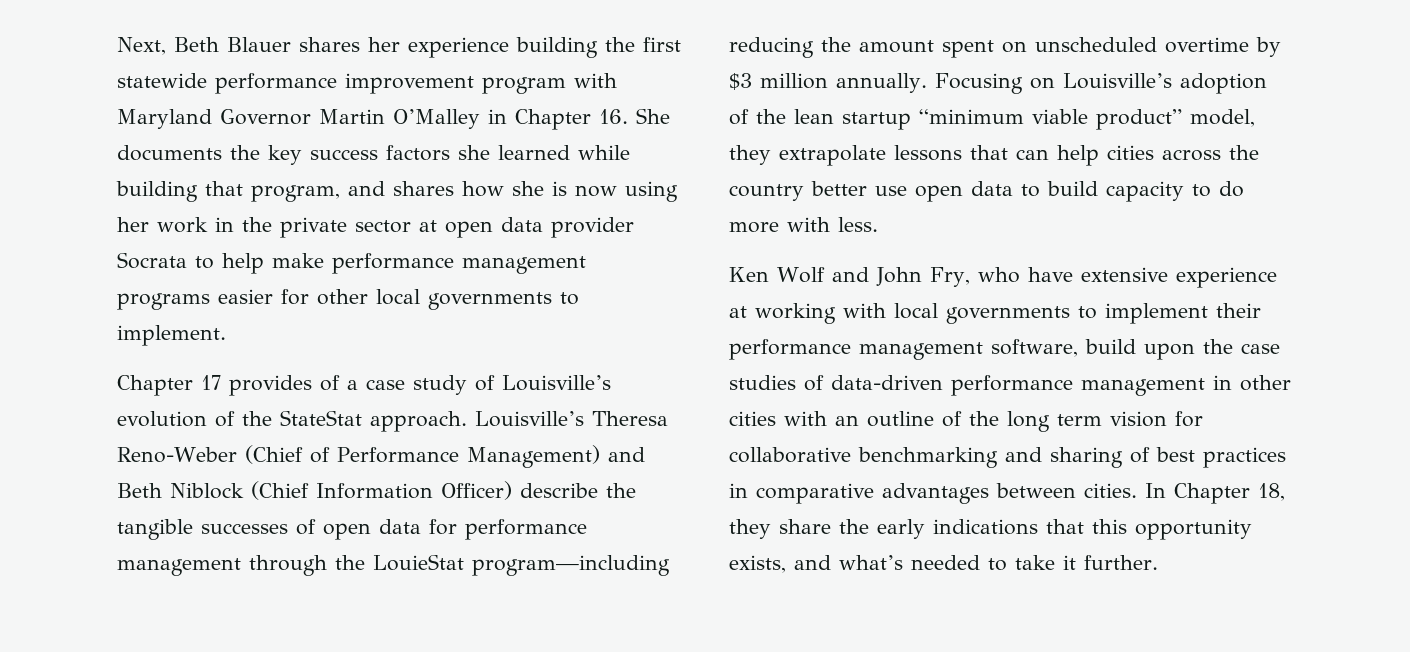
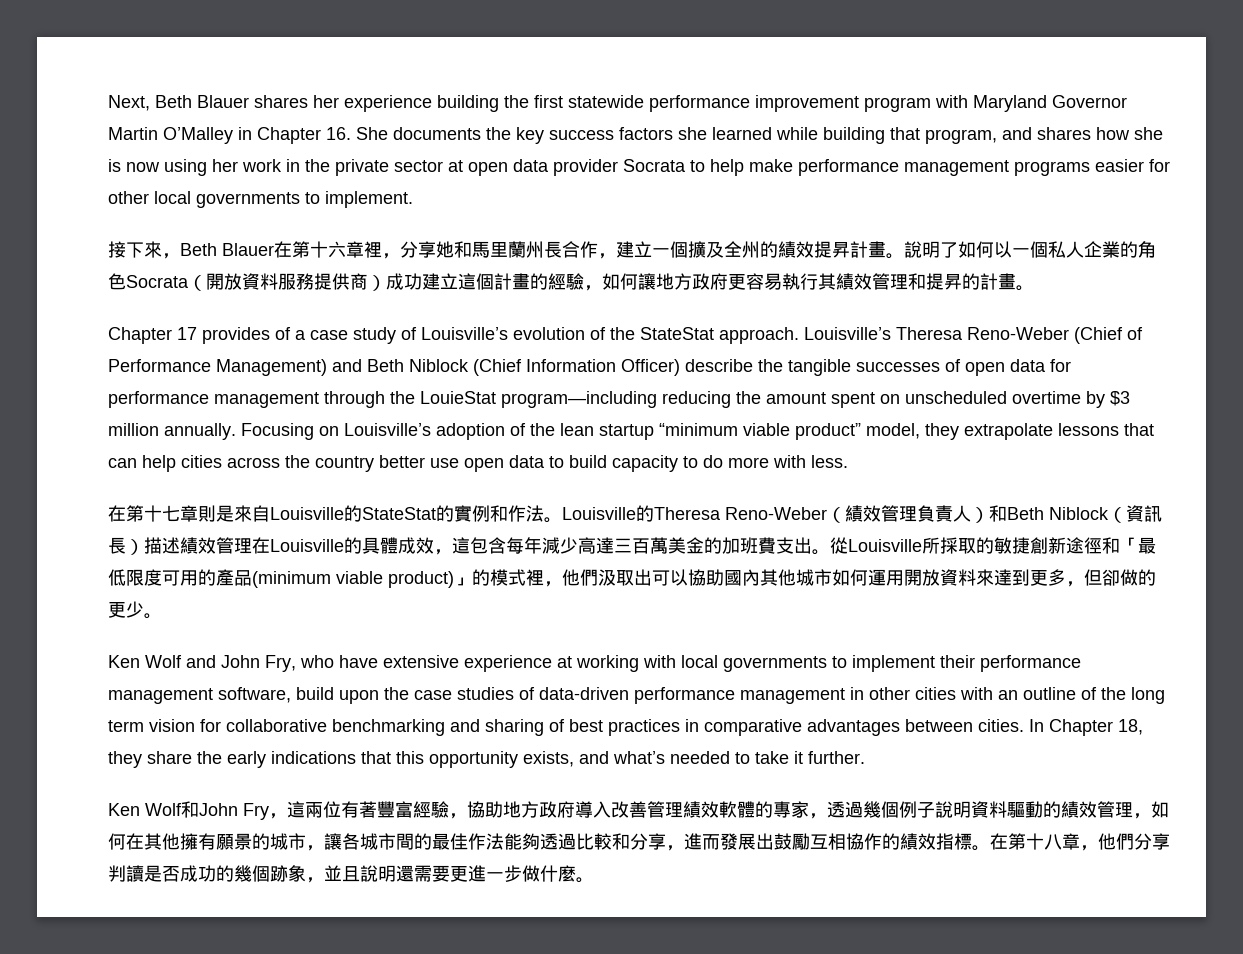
(226, 335) none -> [108,241,1156,259] [108,273,1034,291] // 接下來，Beth Blauer在第十六章裡，分享她和馬里蘭州長合作，建立一個擴及全州的績效提昇計畫。說明了如何以一個私人企業的角色Socrata（開放資料服務提供商）成功建立這個計畫的經驗，如何讓地方政府更容易執行其績效管理和提昇的計畫。
(878, 224) none -> [108,505,1162,523] [108,537,1156,555] [108,569,1156,588] [108,601,162,619] // 在第十七章則是來自Louisville的StateStat的實例和作法。Louisville的Theresa Reno-Weber（績效管理負責人）和Beth Niblock（資訊長）描述績效管理在Louisville的具體成效，這包含每年減少高達三百萬美金的加班費支出。從Louisville所採取的敏捷創新途徑和「最低限度可用的產品(minimum viable product)」的模式裡，他們汲取出可以協助國內其他城市如何運用開放資料來達到更多，但卻做的更少。
(1158, 562) none -> [108,801,1169,820] [108,833,1170,851] [108,865,594,883] // Ken Wolf和John Fry，這兩位有著豐富經驗，協助地方政府導入改善管理績效軟體的專家，透過幾個例子說明資料驅動的績效管理，如何在其他擁有願景的城市，讓各城市間的最佳作法能夠透過比較和分享，進而發展出鼓勵互相協作的績效指標。在第十八章，他們分享判讀是否成功的幾個跡象，並且說明還需要更進一步做什麼。

